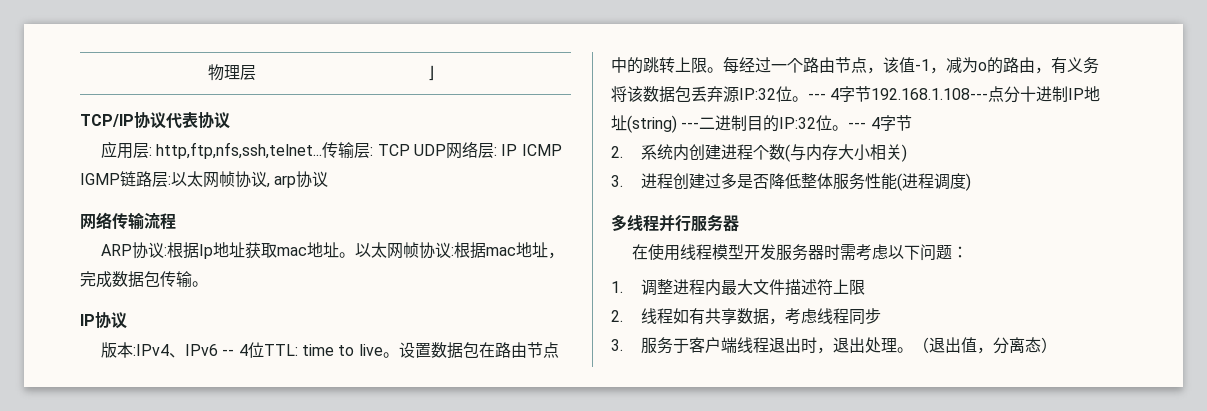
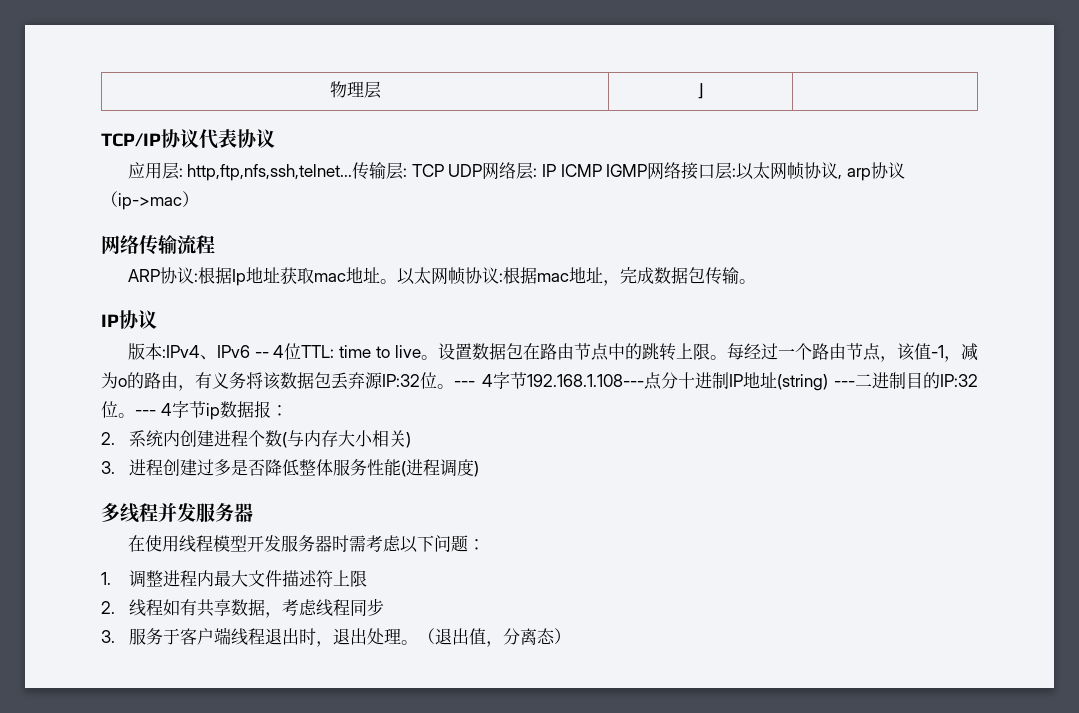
[120,171,152,187] 链路 -> [647,162,716,180] 网络接口
(329, 179) none -> [101,191,199,210] （ip->mac）
(912, 123) none -> [205,401,288,420] ip数据报：
[675,215,691,231] 行 -> [177,503,196,522] 发

